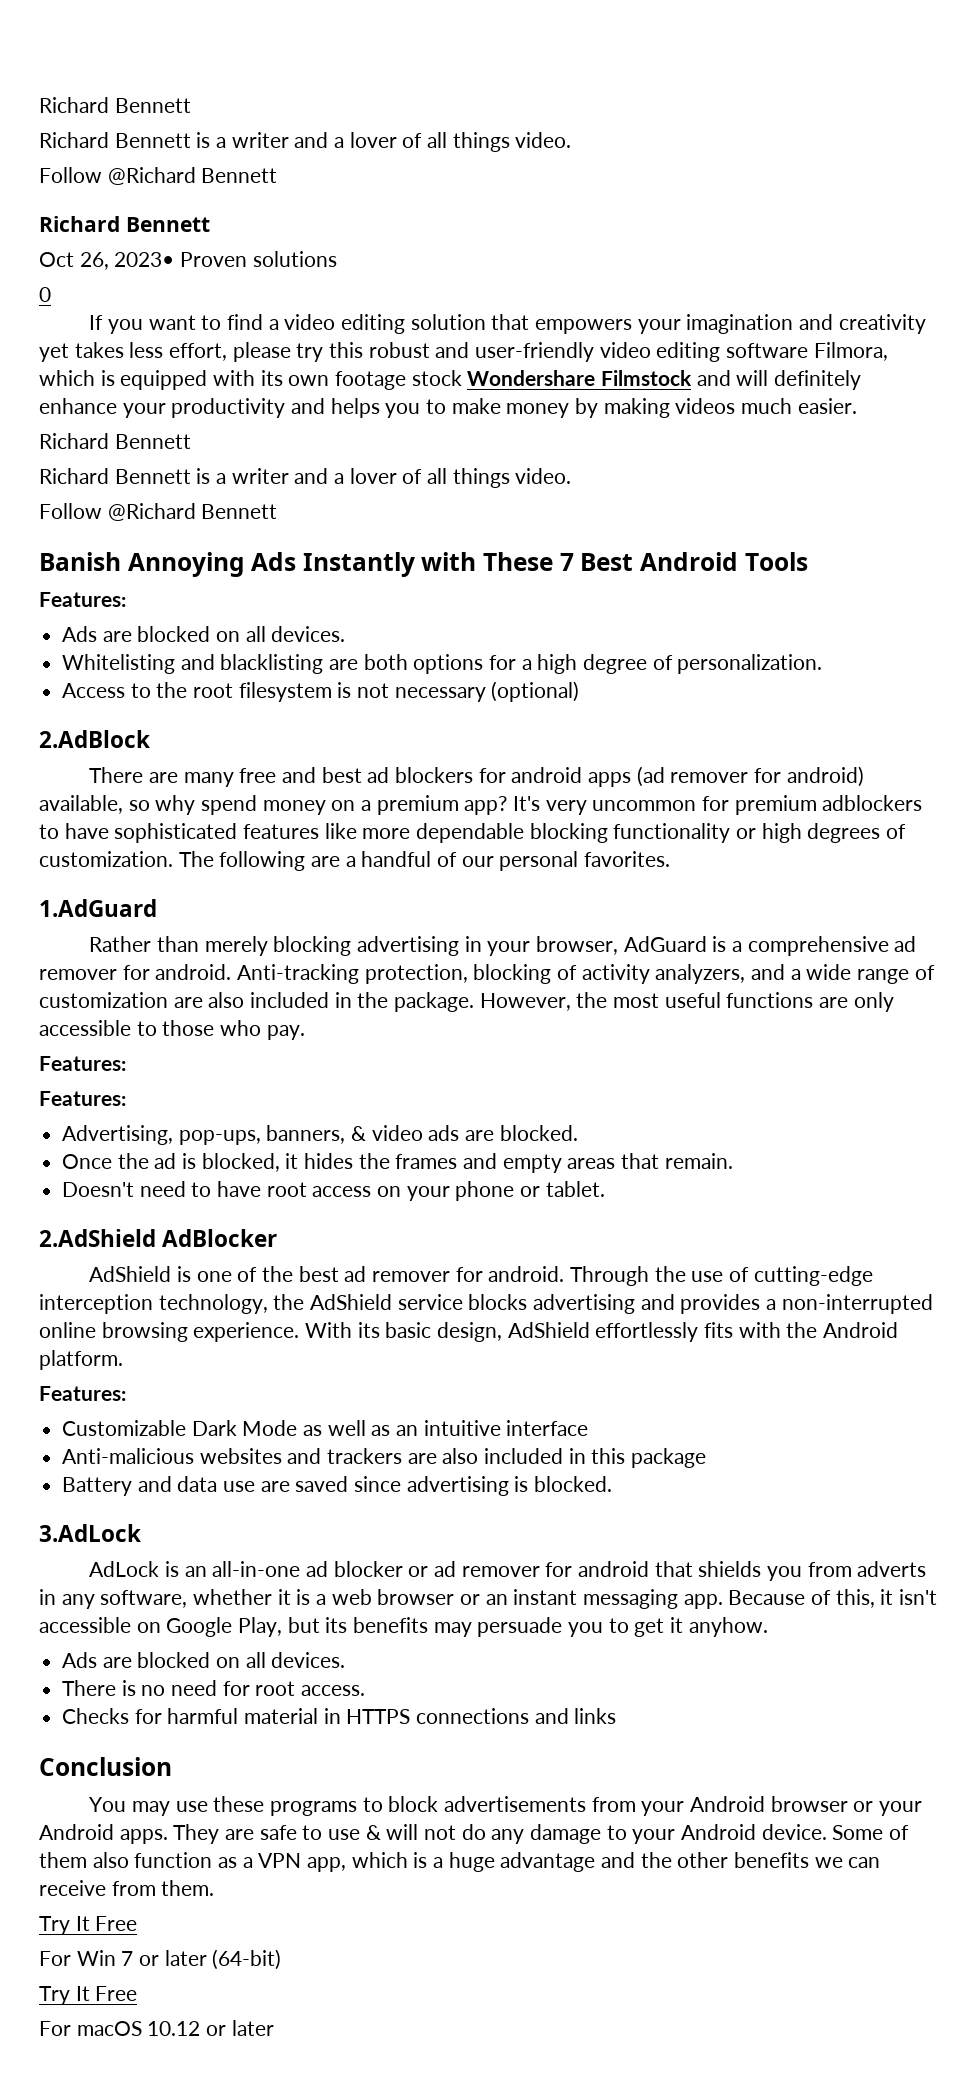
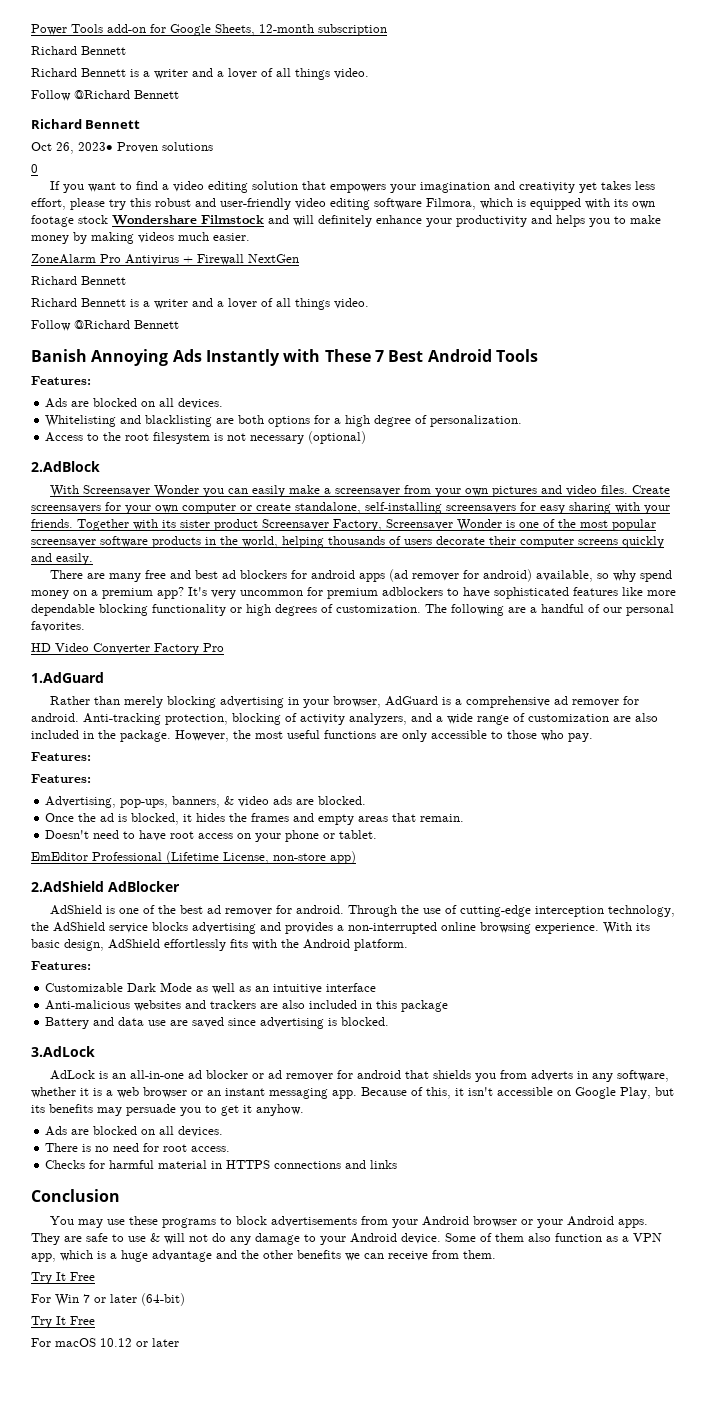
(39, 105) none -> [31,24,387,36] Power Tools add-on for Google Sheets, 12-month subscription //
(857, 406) none -> [31,254,299,265] // ZoneAlarm Pro Antivirus + Firewall NextGen
(150, 739) none -> [49,485,670,497] [31,502,670,514] [31,519,656,531] [31,536,664,548] [31,553,93,565] // With Screensaver Wonder you can easily make a screensaver from your own pictures and video files. Create screensavers for your own computer or create standalone, self-installing screensavers for easy sharing with your friends. Together with its sister product Screensaver Factory, Screensaver Wonder is one of the most popular screensaver software products in the world, helping thousands of users decorate their computer screens quickly and easily.
(671, 859) none -> [31,643,224,655] // HD Video Converter Factory Pro
(605, 1189) none -> [31,851,356,864] // EmEditor Professional (Lifetime License, non-store app)

